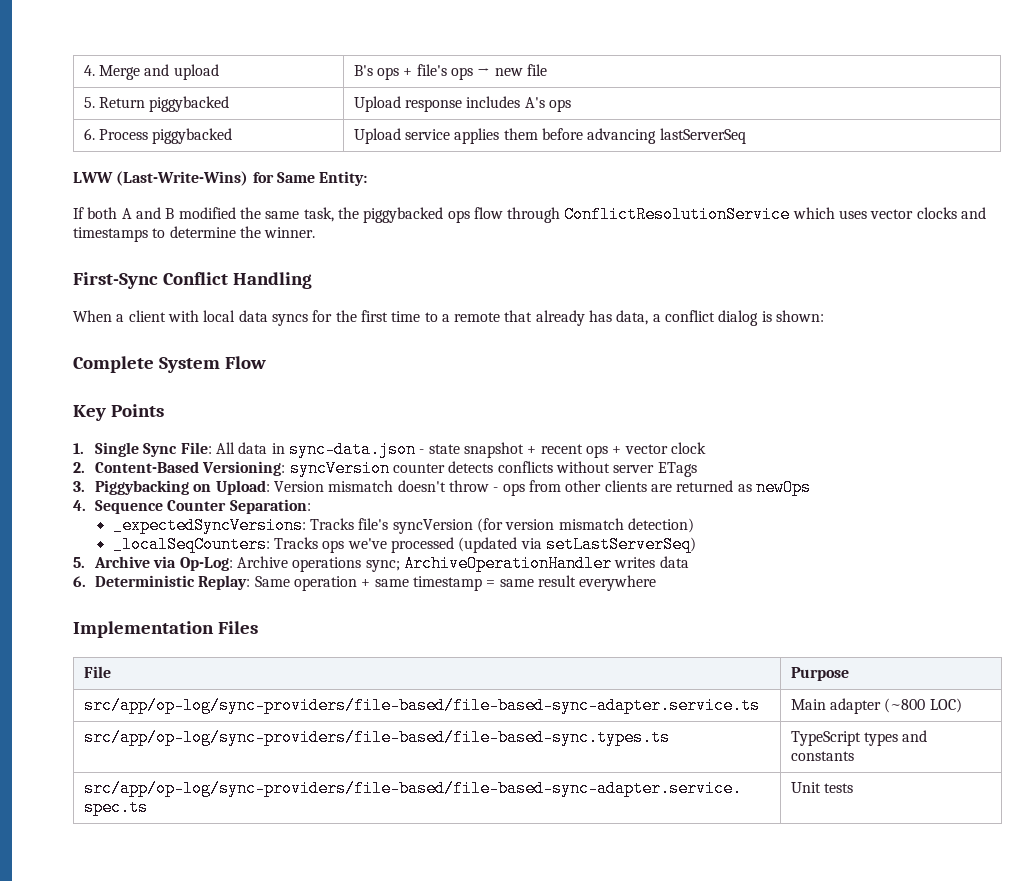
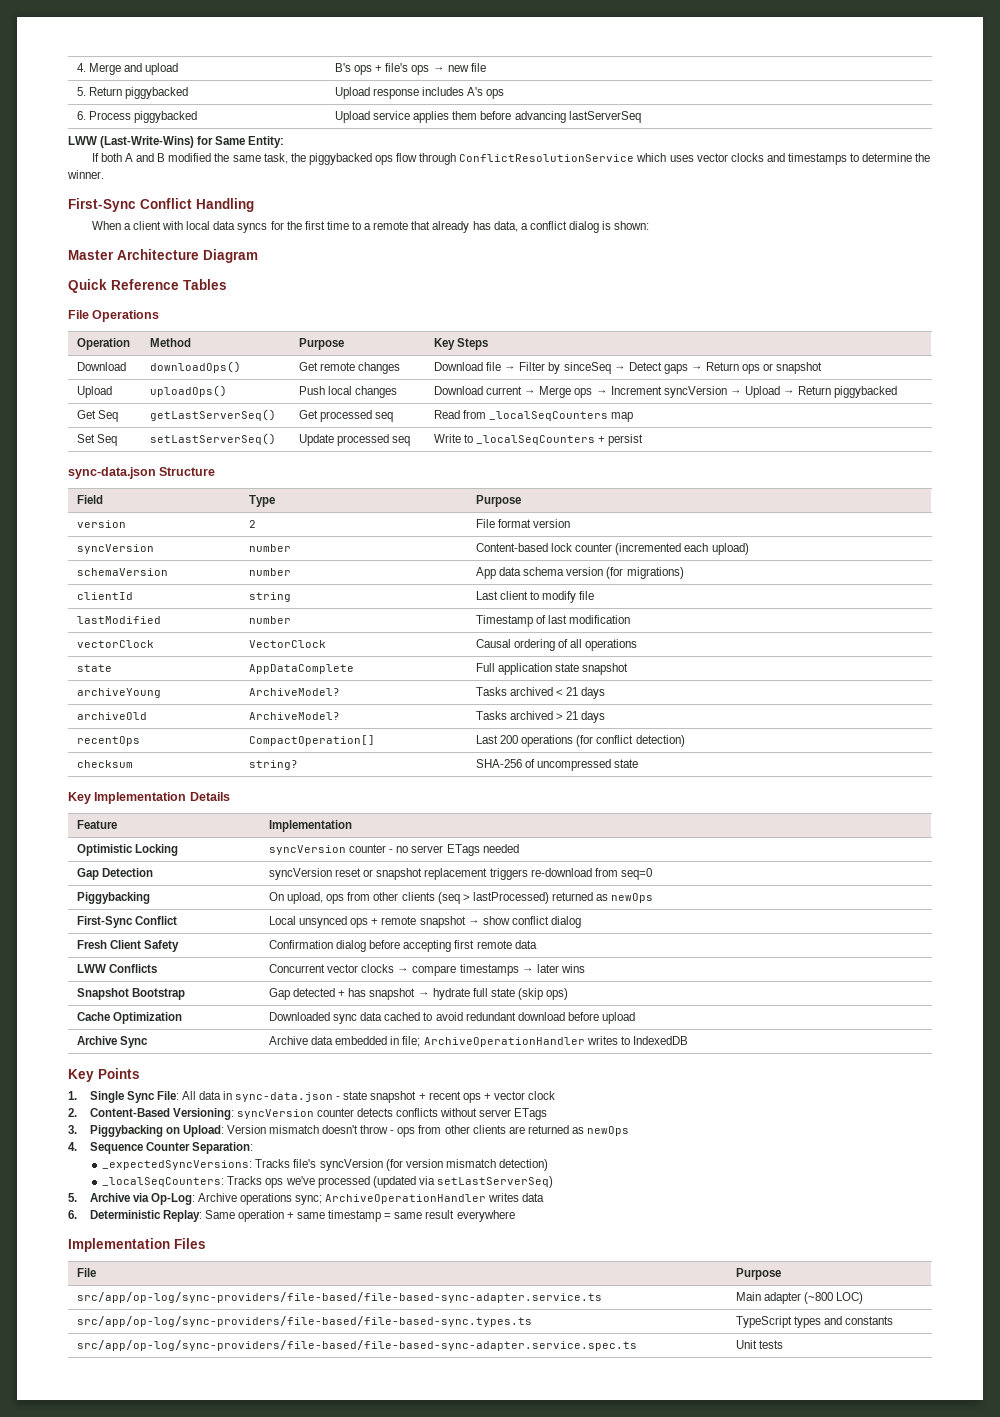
[73,356,266,373] Complete System Flow -> [68,249,258,263] [68,279,227,293] [68,310,160,322] [77,338,131,350] [150,338,192,347] [299,338,345,350] [434,338,489,350] [77,362,127,371] [150,361,242,373] [299,362,401,374] [434,362,823,374] [77,386,113,398] [150,385,228,397] [299,386,398,398] [434,386,898,398] [77,410,119,422] [150,409,277,421] [299,410,394,422] [434,410,634,422] [77,434,118,446] [150,433,277,445] [299,434,411,446] [434,434,644,446] [68,467,216,479] [77,495,104,504] [249,495,276,507] [476,495,522,507] [77,520,127,528] [249,520,257,528] [476,519,571,528] [77,544,155,554] [249,544,292,552] [476,543,749,555] [77,568,169,576] [249,568,292,576] [476,567,684,579] [77,592,134,600] [249,592,292,602] [476,591,595,603] [77,616,162,624] [249,616,292,624] [476,615,631,627] [77,640,155,648] [249,640,327,648] [476,639,638,651] [77,664,113,672] [249,664,355,674] [476,663,629,675] [77,688,162,698] [249,688,341,696] [476,687,606,699] [77,712,148,720] [249,712,341,720] [476,711,606,723] [77,736,141,746] [249,735,376,746] [476,735,685,747] [77,760,134,768] [249,760,299,770] [476,759,639,771] [68,792,230,804] [77,820,118,829] [269,820,353,832] [77,844,179,856] [269,844,519,856] [77,868,154,880] [269,868,652,880] [77,892,151,904] [269,892,654,904] [77,916,178,928] [269,916,581,928] [77,940,180,952] [269,940,537,952] [77,964,158,973] [269,964,585,976] [77,988,186,1000] [269,988,569,1000] [77,1012,183,1024] [269,1012,635,1024] [77,1036,149,1048] [269,1036,688,1047] Master Architecture Diagram // Quick Reference Tables // File Operations // Operation | Method | Purpose | Key Steps // Download | downloadOps() | Get remote changes | Download file → Filter by sinceSeq → Detect gaps → Return ops or snapshot // Upload | uploadOps() | Push local changes | Download current → Merge ops → Increment syncVersion → Upload → Return piggybacked // Get Seq | getLastServerSeq() | Get processed seq | Read from _localSeqCounters map // Set Seq | setLastServerSeq() | Update processed seq | Write to _localSeqCounters + persist // sync-data.json Structure // Field | Type | Purpose // version | 2 | File format version // syncVersion | number | Content-based lock counter (incremented each upload) // schemaVersion | number | App data schema version (for migrations) // clientId | string | Last client to modify file // lastModified | number | Timestamp of last modification // vectorClock | VectorClock | Causal ordering of all operations // state | AppDataComplete | Full application state snapshot // archiveYoung | ArchiveModel? | Tasks archived < 21 days // archiveOld | ArchiveModel? | Tasks archived > 21 days // recentOps | CompactOperation[] | Last 200 operations (for conflict detection) // checksum | string? | SHA-256 of uncompressed state // Key Implementation Details // Feature | Implementation // Optimistic Locking | syncVersion counter - no server ETags needed // Gap Detection | syncVersion reset or snapshot replacement triggers re-download from seq=0 // Piggybacking | On upload, ops from other clients (seq > lastProcessed) returned as newOps // First-Sync Conflict | Local unsynced ops + remote snapshot → show conflict dialog // Fresh Client Safety | Confirmation dialog before accepting first remote data // LWW Conflicts | Concurrent vector clocks → compare timestamps → later wins // Snapshot Bootstrap | Gap detected + has snapshot → hydrate full state (skip ops) // Cache Optimization | Downloaded sync data cached to avoid redundant download before upload // Archive Sync | Archive data embedded in file; ArchiveOperationHandler writes to IndexedDB

